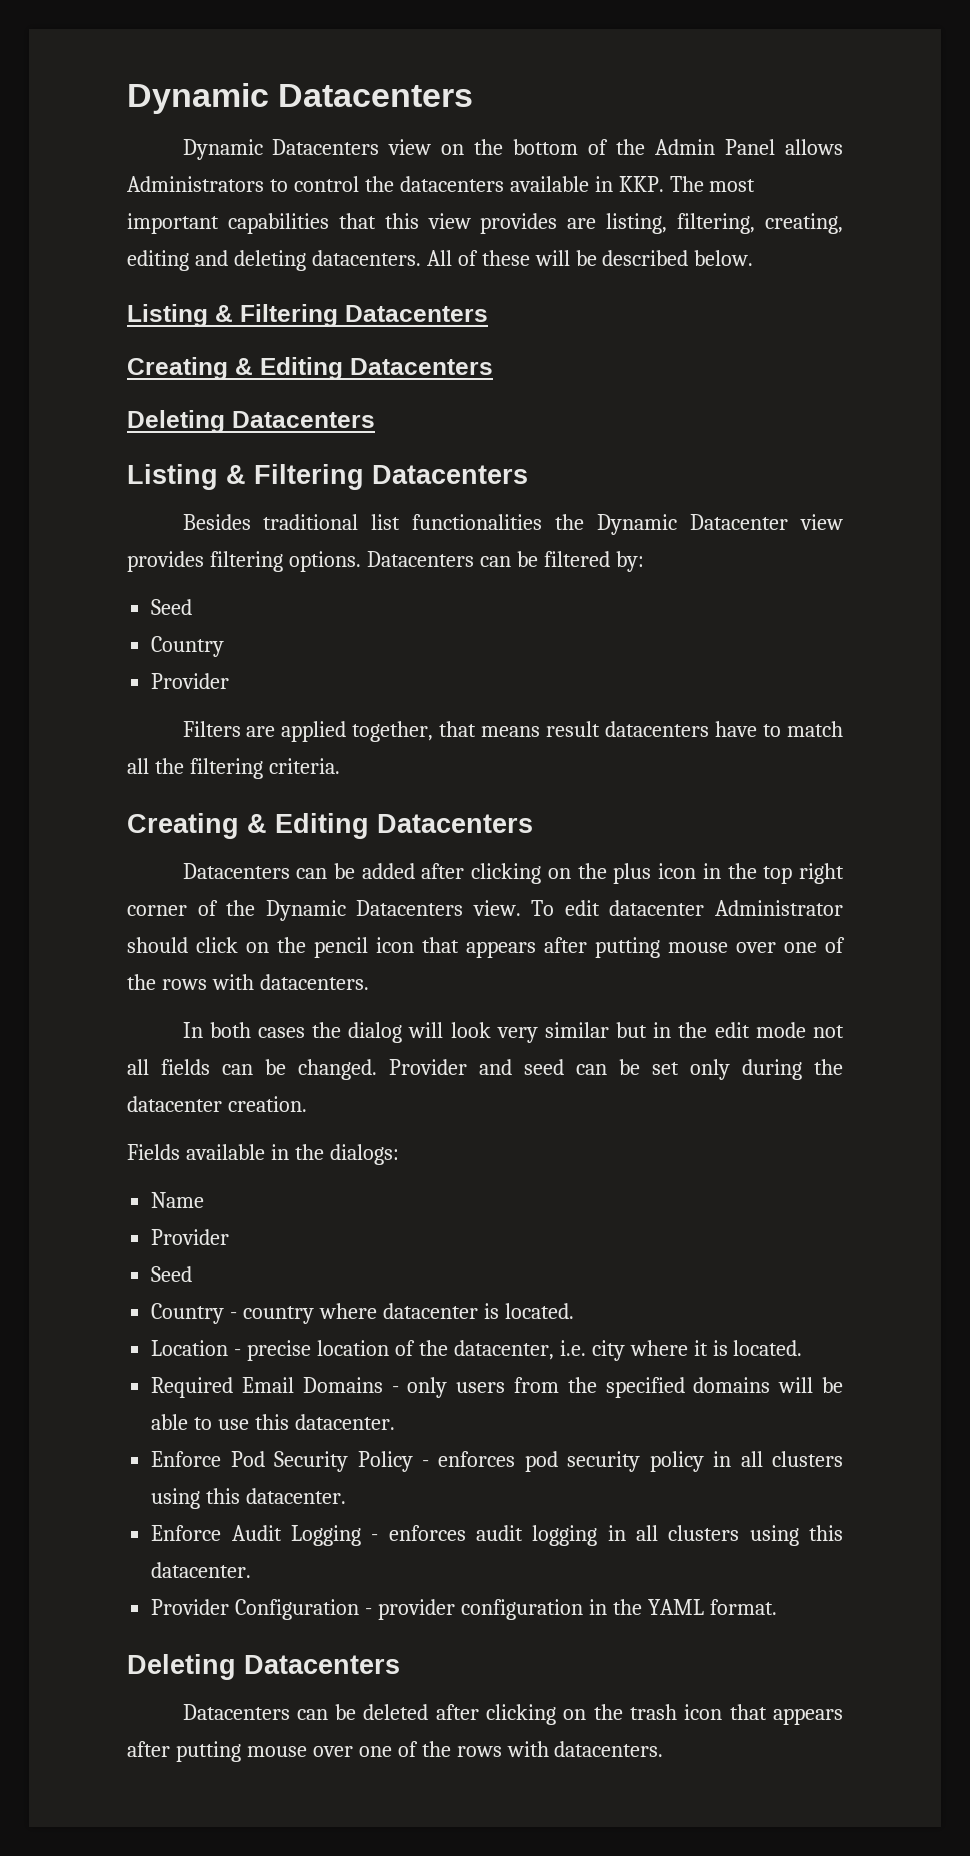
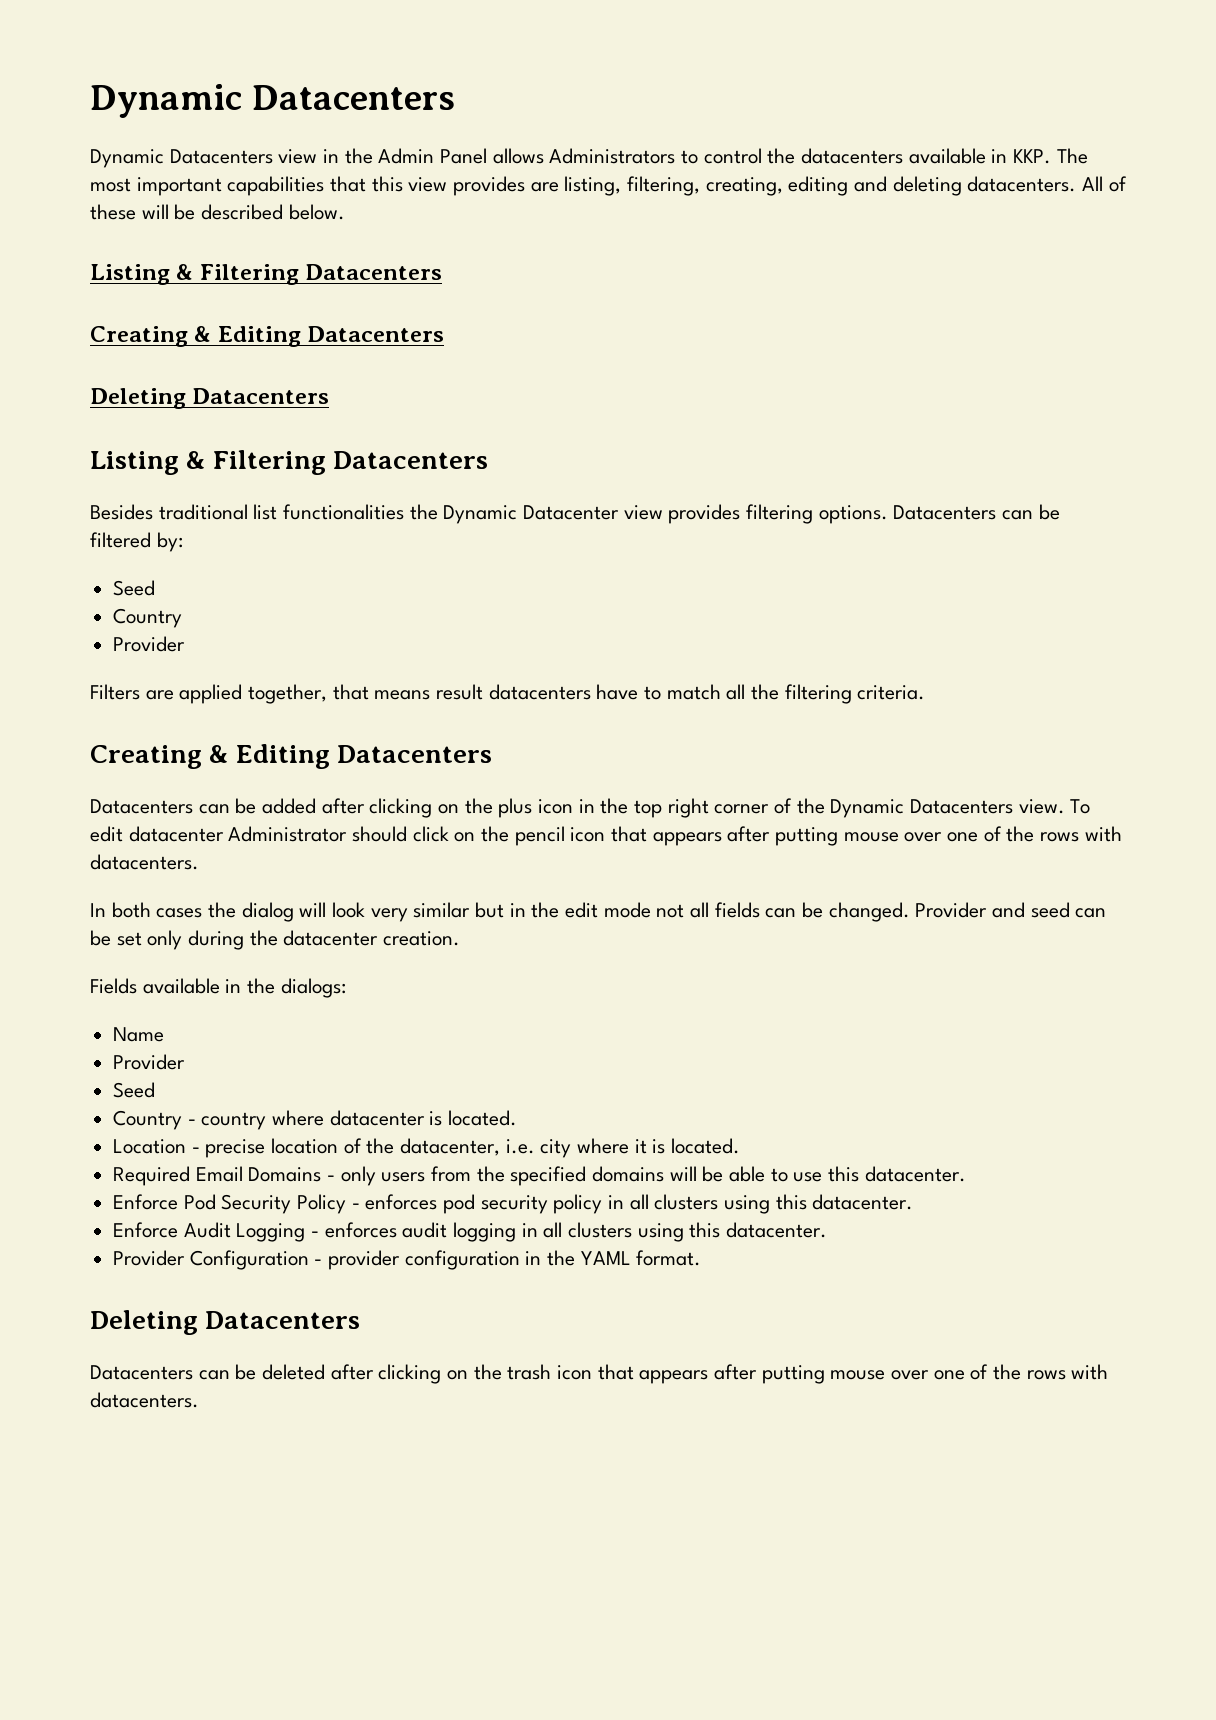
[441,139,609,155] on the bottom of -> [323,149,340,163] in

